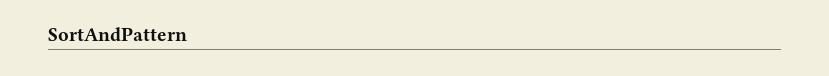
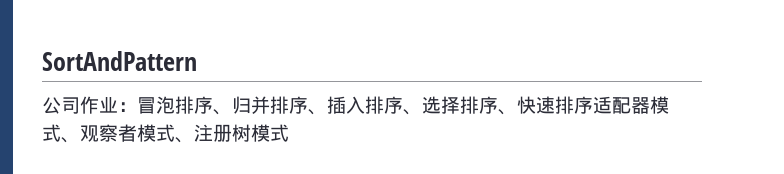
(187, 34) none -> [42,96,669,115] [42,124,289,143] // 公司作业：冒泡排序、归并排序、插入排序、选择排序、快速排序适配器模式、观察者模式、注册树模式

